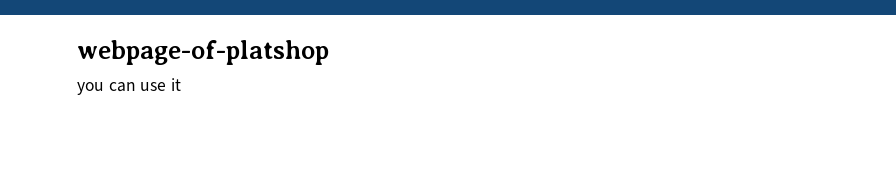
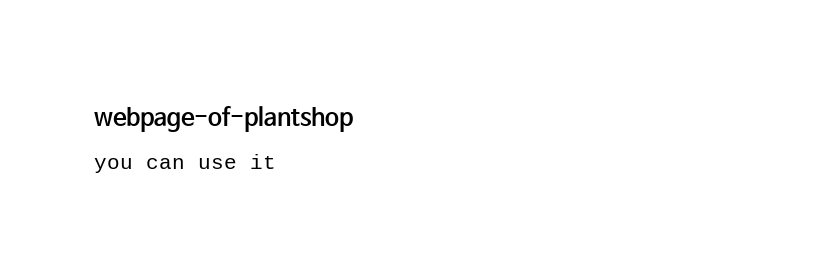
[77,40,329,65] webpage-of-platshop -> [94,106,353,132] webpage-of-plantshop

